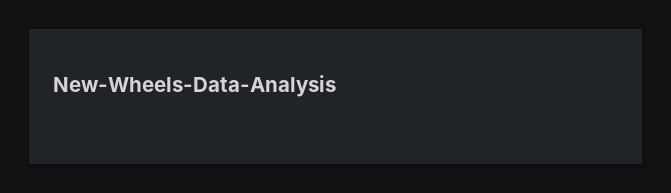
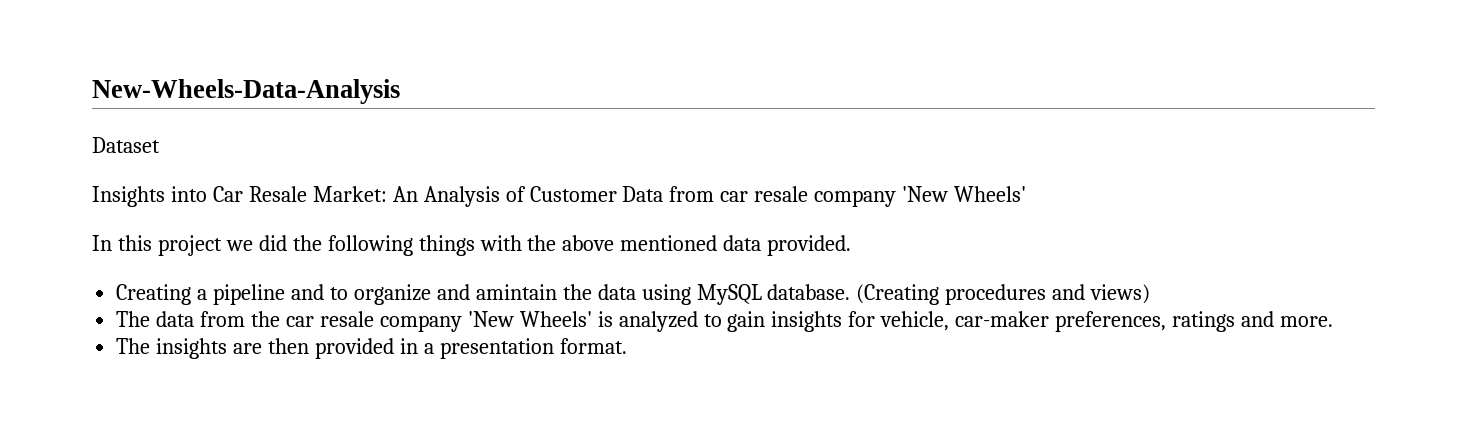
(336, 86) none -> [92,137,160,153] [92,186,1027,207] [92,235,852,256] [116,284,1151,305] [116,311,1334,332] [116,338,627,359] // Dataset // Insights into Car Resale Market: An Analysis of Customer Data from car resale company 'New Wheels' // In this project we did the following things with the above mentioned data provided. // Creating a pipeline and to organize and amintain the data using MySQL database. (Creating procedures and views) // The data from the car resale company 'New Wheels' is analyzed to gain insights for vehicle, car-maker preferences, ratings and more. // The insights are then provided in a presentation format.

